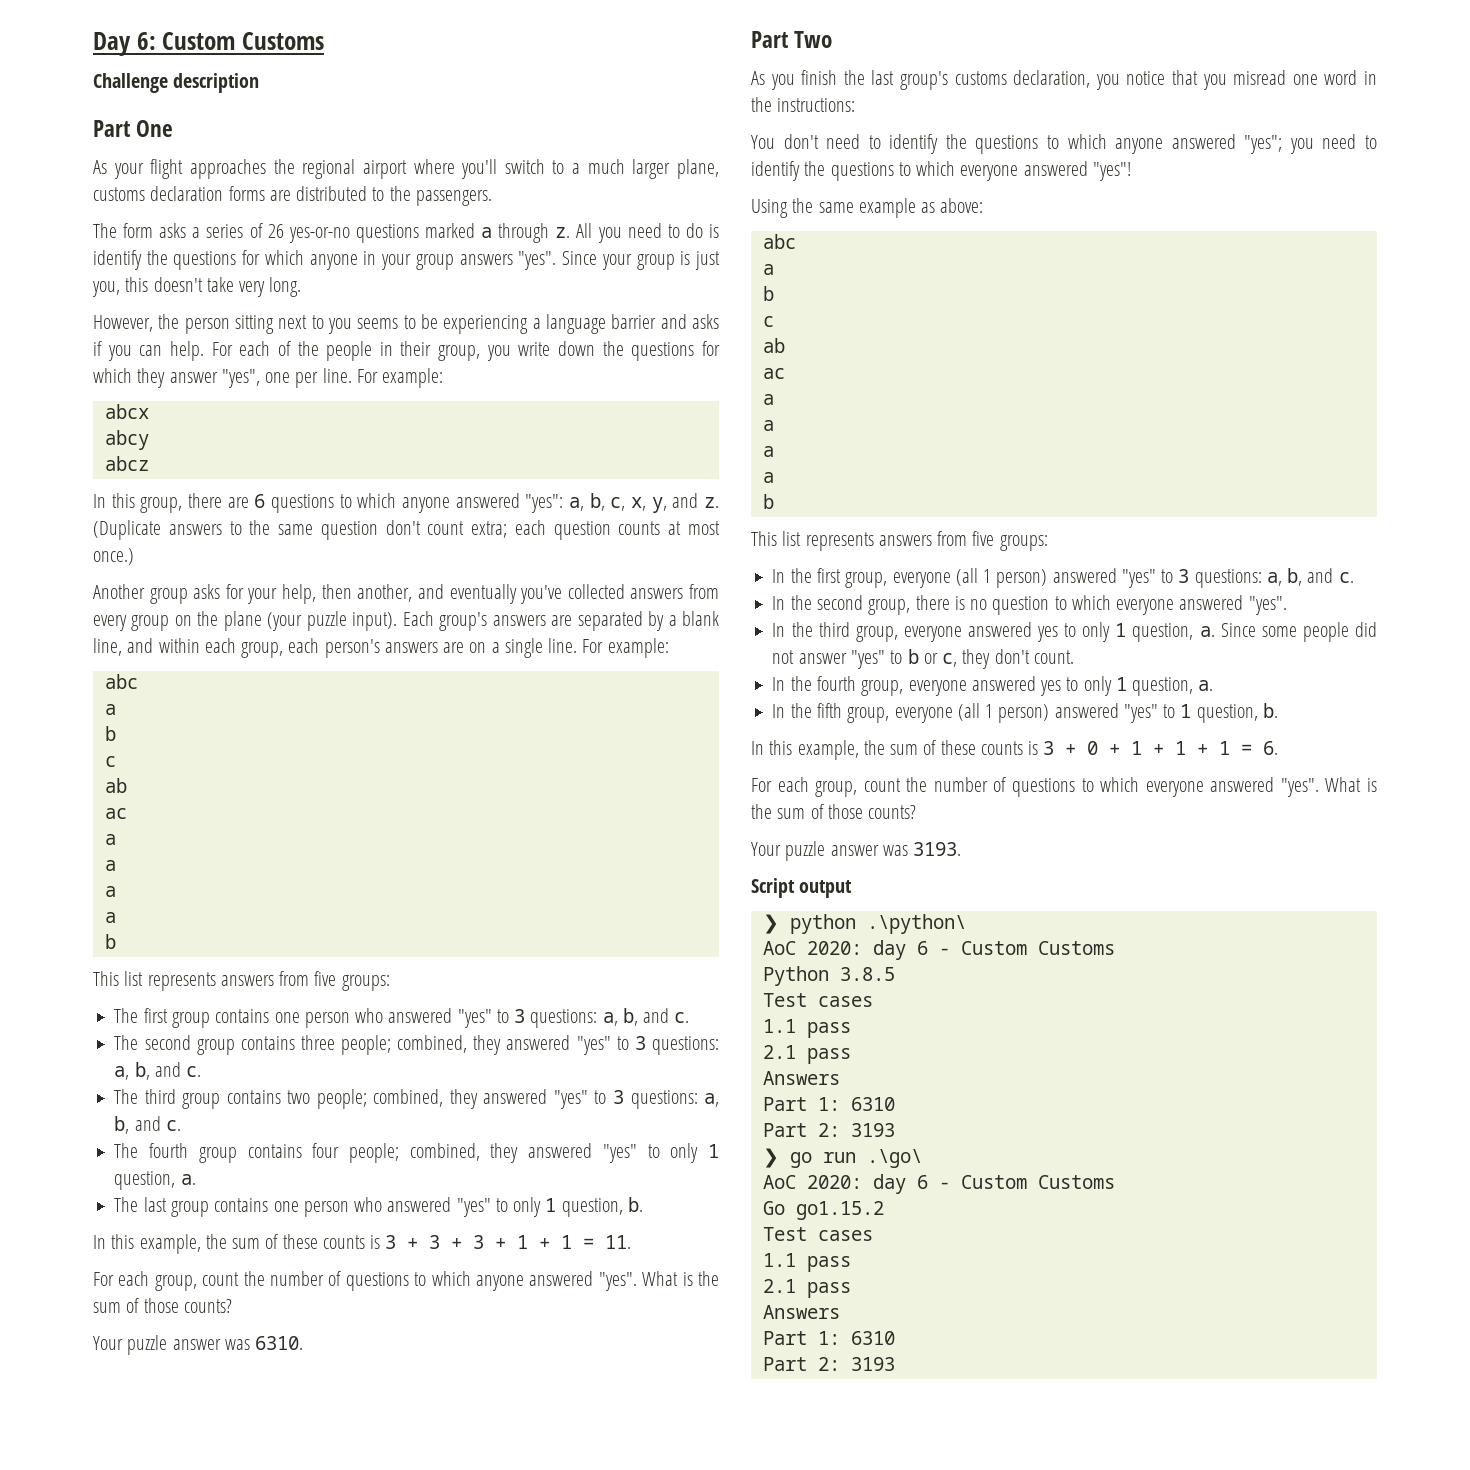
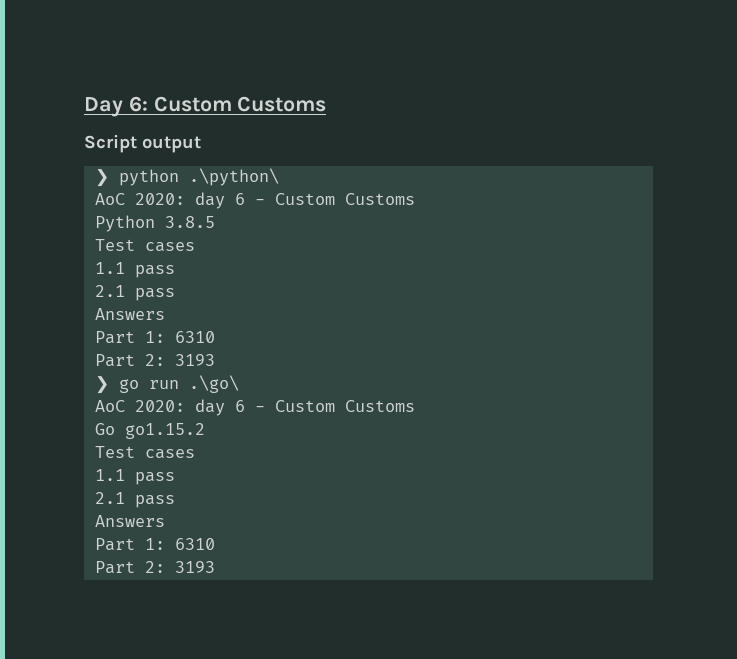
[93,73,260,93] [93,120,174,137] [93,159,719,179] [93,186,492,206] [93,223,719,243] [93,250,721,270] [92,277,302,297] [93,314,719,334] [93,341,720,361] [93,368,444,388] [104,404,149,419] [104,430,149,450] [104,456,149,471] [93,493,719,513] [93,520,720,540] [93,548,134,565] [93,584,719,604] [93,611,719,631] [93,638,669,658] [104,674,138,689] [104,704,116,715] [104,726,116,741] [104,756,116,767] [104,778,127,793] [104,808,127,819] [104,834,116,845] [104,860,116,871] [104,886,116,897] [104,912,116,923] [104,934,116,949] [93,971,390,991] [114,1008,690,1028] [114,1035,719,1055] [114,1062,202,1080] [114,1089,719,1109] [114,1116,181,1134] [114,1143,719,1163] [114,1171,196,1190] [114,1197,643,1217] [93,1234,632,1254] [93,1271,719,1291] [93,1298,232,1313] [93,1335,304,1355] [751,31,833,48] [751,70,1377,90] [751,97,856,112] [751,134,1377,154] [751,161,1131,181] [751,198,984,218] [762,234,796,249] [762,264,774,275] [762,286,774,301] [762,316,774,327] [762,338,785,353] [762,368,785,379] [762,394,774,405] [762,420,774,431] [762,446,774,457] [762,472,774,483] [762,494,774,509] [751,531,1048,551] [772,568,1354,588] [772,595,1287,615] [772,622,1378,642] [772,649,1074,669] [772,676,1214,696] [772,703,1278,723] [751,740,1279,760] [751,777,1377,797] [751,804,917,819] [751,841,962,861] // Challenge description // Part One // As your flight approaches the regional airport where you'll switch to a much larger plane, customs declaration forms are distributed to the passengers. // The form asks a series of 26 yes-or-no questions marked a through z. All you need to do is identify the questions for which anyone in your group answers "yes". Since your group is just you, this doesn't take very long. // However, the person sitting next to you seems to be experiencing a language barrier and asks if you can help. For each of the people in their group, you write down the questions for which they answer "yes", one per line. For example: // abcx // abcy // abcz // In this group, there are 6 questions to which anyone answered "yes": a, b, c, x, y, and z. (Duplicate answers to the same question don't count extra; each question counts at most once.) // Another group asks for your help, then another, and eventually you've collected answers from every group on the plane (your puzzle input). Each group's answers are separated by a blank line, and within each group, each person's answers are on a single line. For example: // abc // a // b // c // ab // ac // a // a // a // a // b // This list represents answers from five groups: // The first group contains one person who answered "yes" to 3 questions: a, b, and c. // The second group contains three people; combined, they answered "yes" to 3 questions: a, b, and c. // The third group contains two people; combined, they answered "yes" to 3 questions: a, b, and c. // The fourth group contains four people; combined, they answered "yes" to only 1 question, a. // The last group contains one person who answered "yes" to only 1 question, b. // In this example, the sum of these counts is 3 + 3 + 3 + 1 + 1 = 11. // For each group, count the number of questions to which anyone answered "yes". What is the sum of those counts? // Your puzzle answer was 6310. // Part Two // As you finish the last group's customs declaration, you notice that you misread one word in the instructions: // You don't need to identify the questions to which anyone answered "yes"; you need to identify the questions to which everyone answered "yes"! // Using the same example as above: // abc // a // b // c // ab // ac // a // a // a // a // b // This list represents answers from five groups: // In the first group, everyone (all 1 person) answered "yes" to 3 questions: a, b, and c. // In the second group, there is no question to which everyone answered "yes". // In the third group, everyone answered yes to only 1 question, a. Since some people did not answer "yes" to b or c, they don't count. // In the fourth group, everyone answered yes to only 1 question, a. // In the fifth group, everyone (all 1 person) answered "yes" to 1 question, b. // In this example, the sum of these counts is 3 + 0 + 1 + 1 + 1 = 6. // For each group, count the number of questions to which everyone answered "yes". What is the sum of those counts? // Your puzzle answer was 3193. -> (327, 104) none

